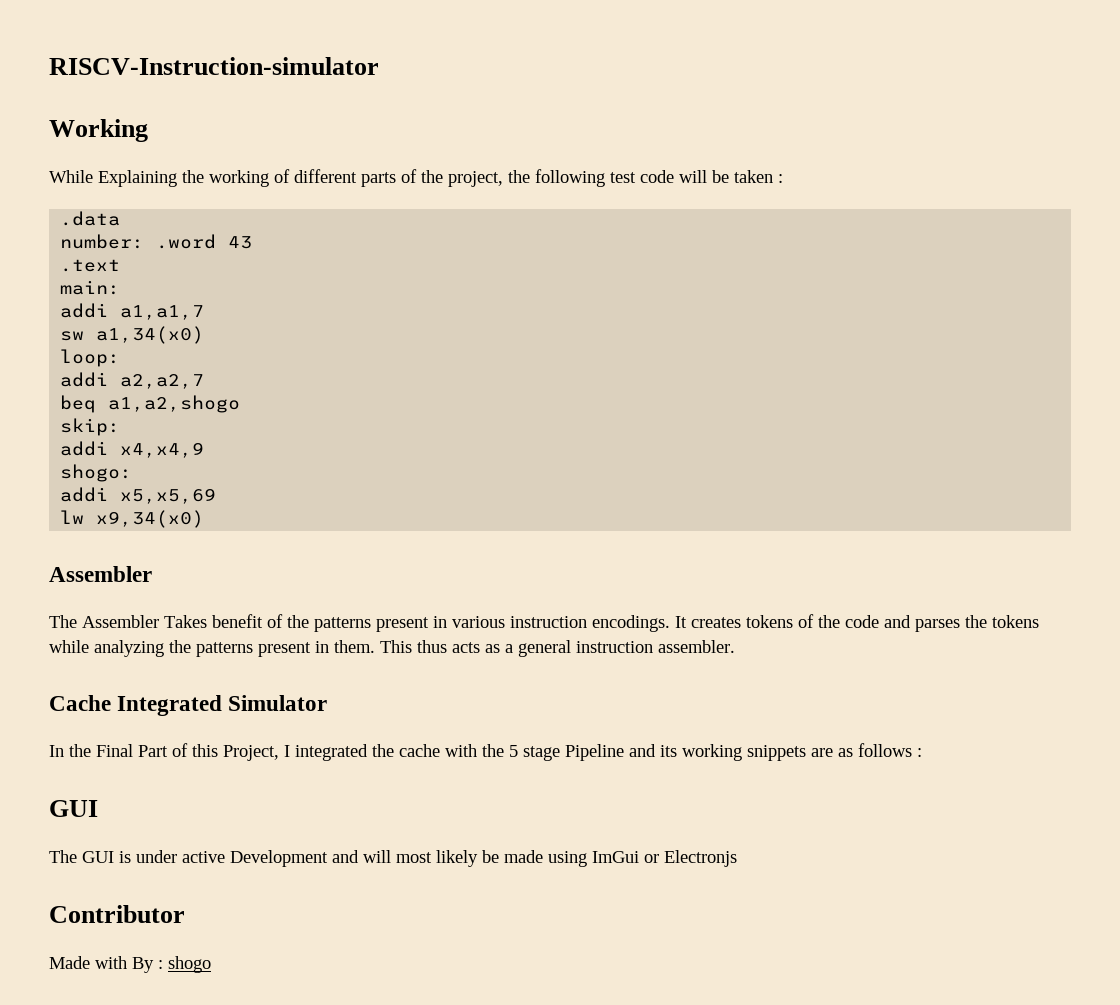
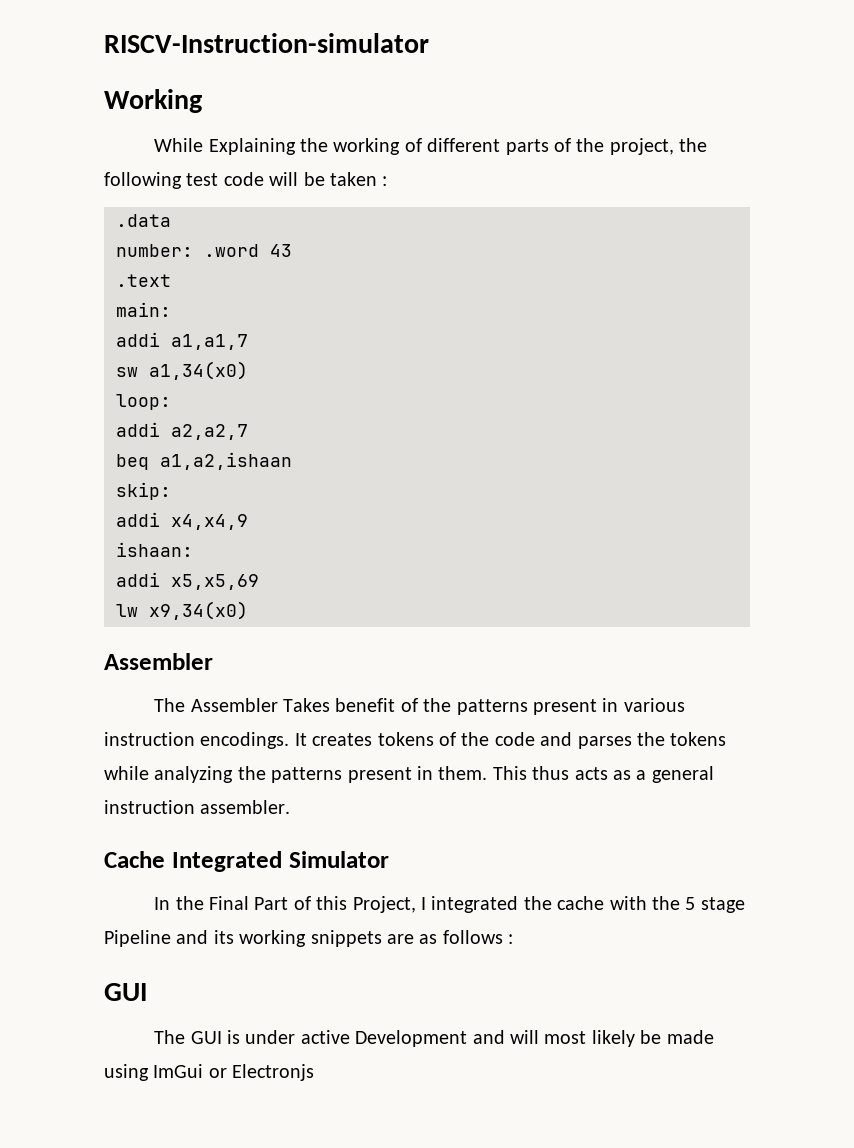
[108,395,241,413] a1,a2,shogo -> [160,452,292,470] a1,a2,ishaan
[60,464,133,482] shogo: -> [116,542,193,557] ishaan:
[49,905,185,923] [49,956,211,973] // Contributor // Made with By : shogo -> (315, 1072) none

